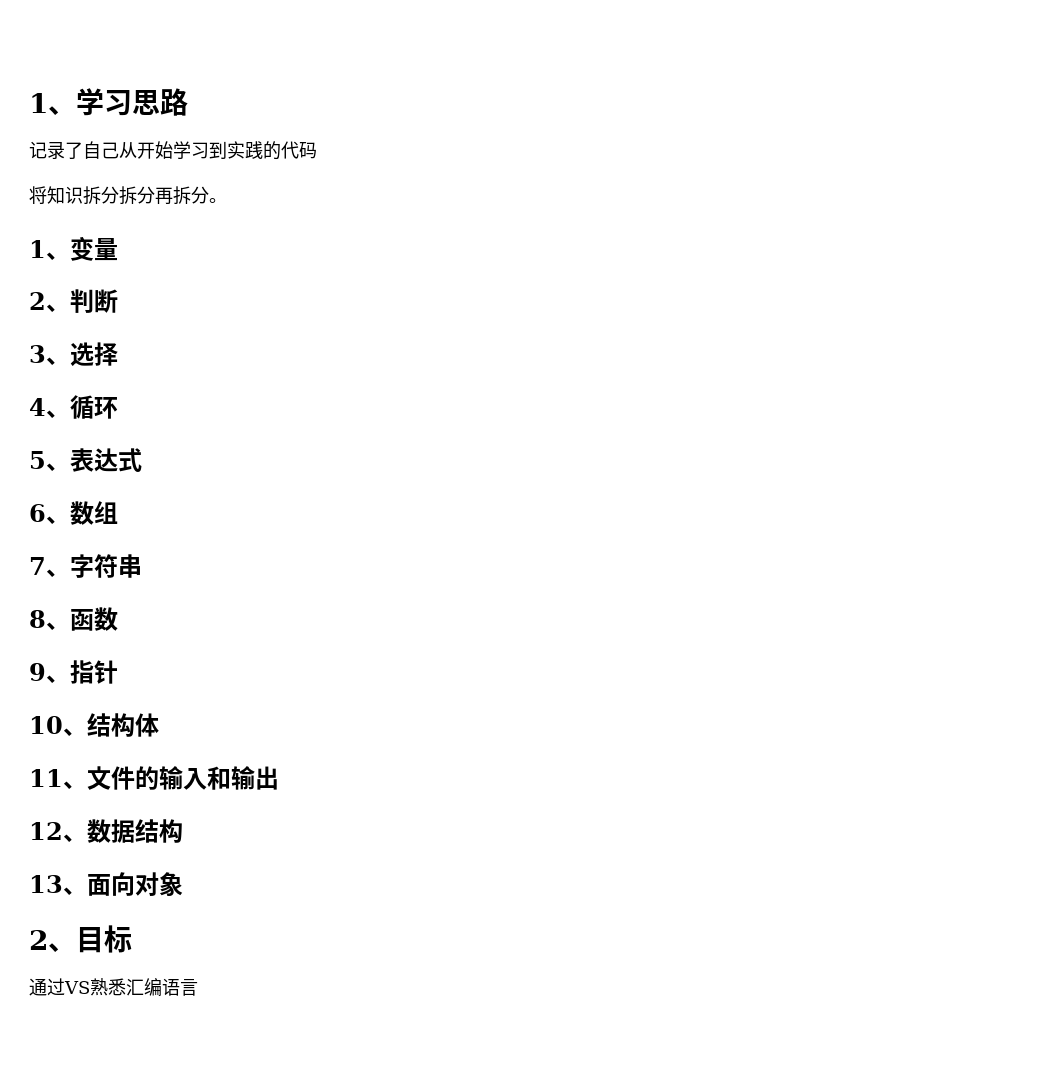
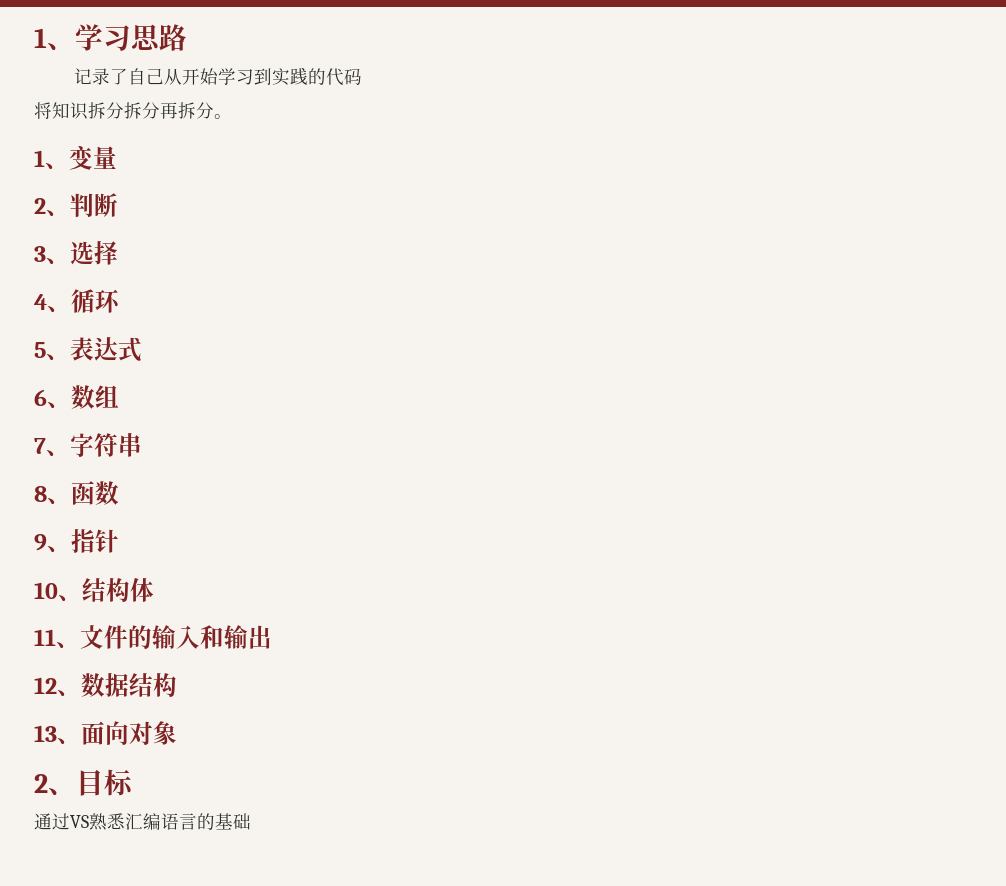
(198, 987) none -> [197,813,251,830] 的基础

